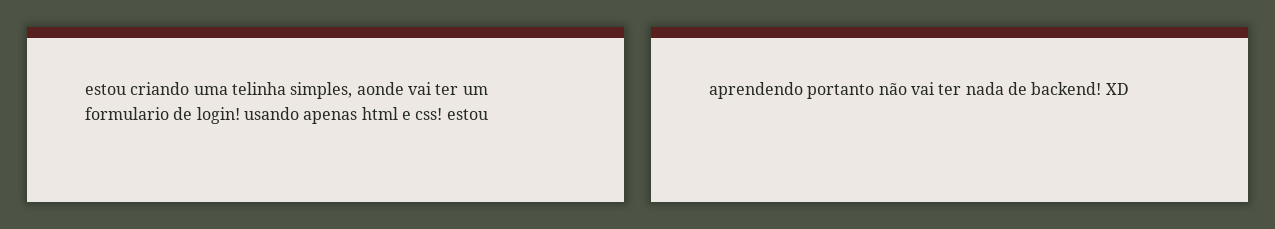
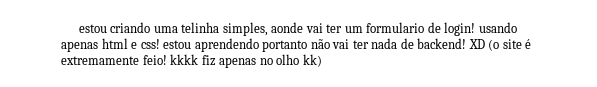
(1129, 89) none -> [488,39,532,51] [61,54,322,68] (o site é extremamente feio! kkkk fiz apenas no olho kk)

